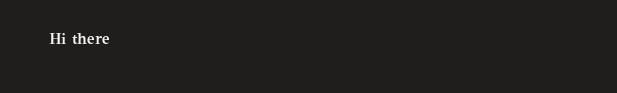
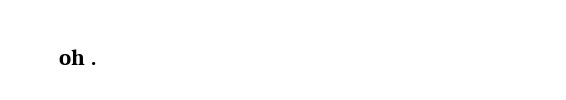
[49,33,110,45] Hi there -> [59,49,97,65] oh .

